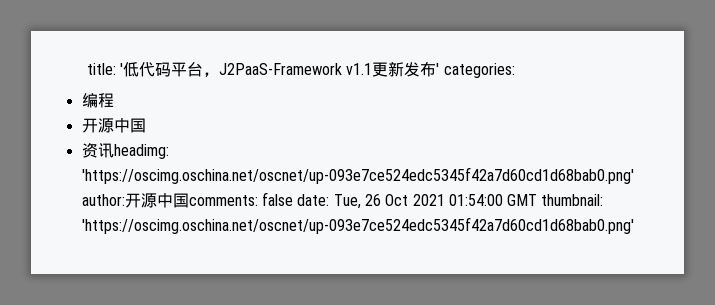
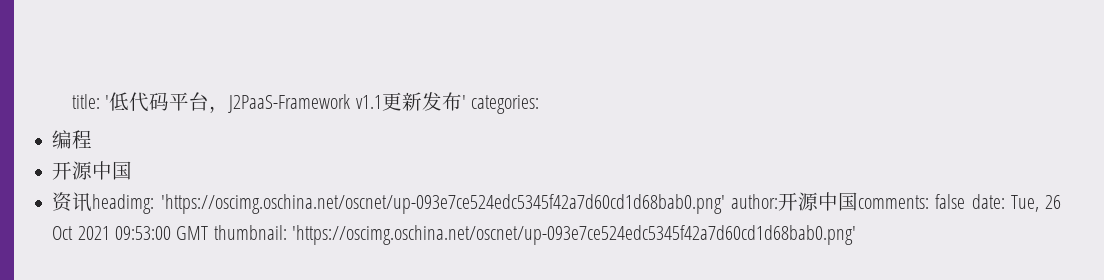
[448,194,503,206] 01:54:00 -> [114,226,171,240] 09:53:00

